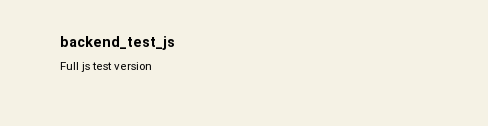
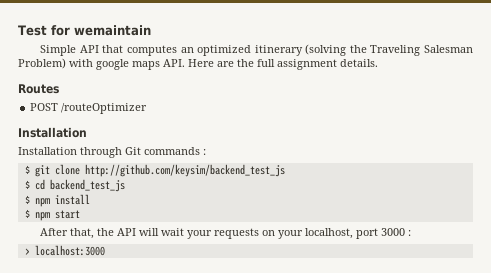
[60,36,175,50] [60,62,153,72] backend_test_js // Full js test version -> [18,25,151,36] [40,44,473,56] [18,58,378,70] [18,84,59,94] [30,103,148,114] [18,127,87,138] [18,147,206,158] [24,164,285,177] [24,179,125,192] [24,194,90,207] [24,209,80,221] [40,228,412,239] [24,245,105,256] Test for wemaintain // Simple API that computes an optimized itinerary (solving the Traveling Salesman Problem) with google maps API. Here are the full assignment details. // Routes // POST /routeOptimizer // Installation // Installation through Git commands : // $ git clone http://github.com/keysim/backend_test_js // $ cd backend_test_js // $ npm install // $ npm start // After that, the API will wait your requests on your localhost, port 3000 : // > localhost:3000

